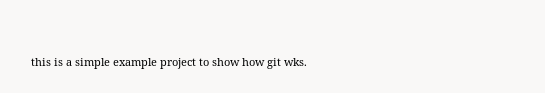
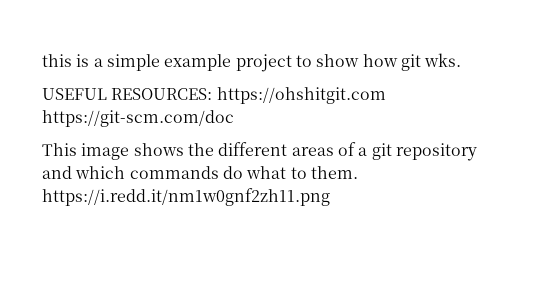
(307, 62) none -> [42,87,386,104] [42,110,234,127] [42,142,477,161] [42,166,358,179] [42,188,330,206] // USEFUL RESOURCES: https://ohshitgit.com https://git-scm.com/doc // This image shows the different areas of a git repository and which commands do what to them. https://i.redd.it/nm1w0gnf2zh11.png

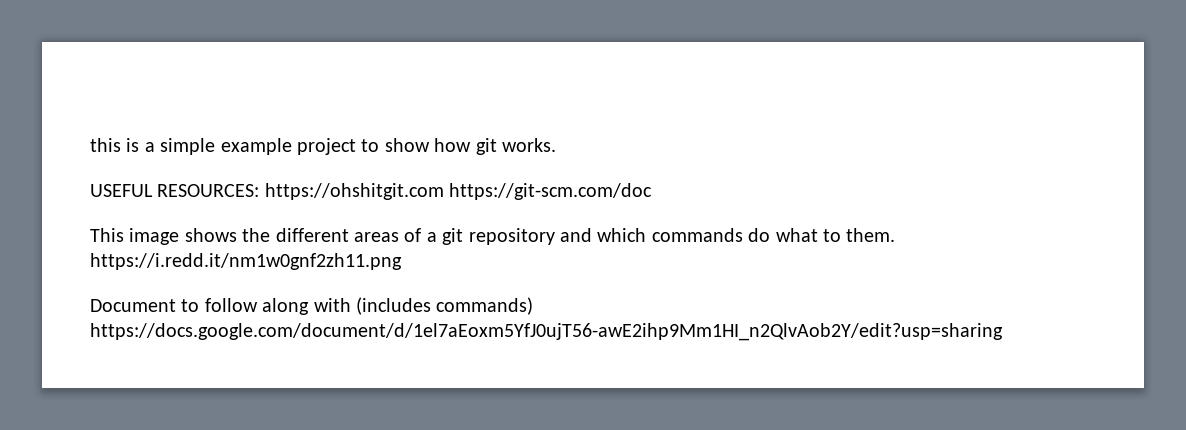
[424,53,462,67] wks. -> [501,138,556,152] works.
(330, 197) none -> [90,297,534,315] [90,323,1003,341] // Document to follow along with (includes commands) https://docs.google.com/document/d/1el7aEoxm5YfJ0ujT56-awE2ihp9Mm1HI_n2QlvAob2Y/edit?usp=sharing

